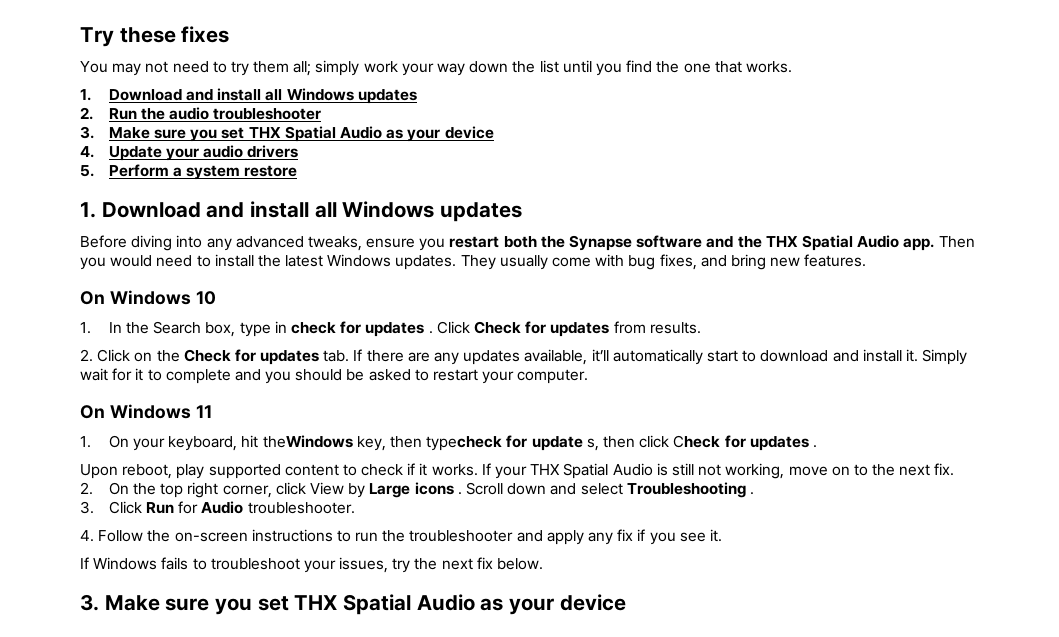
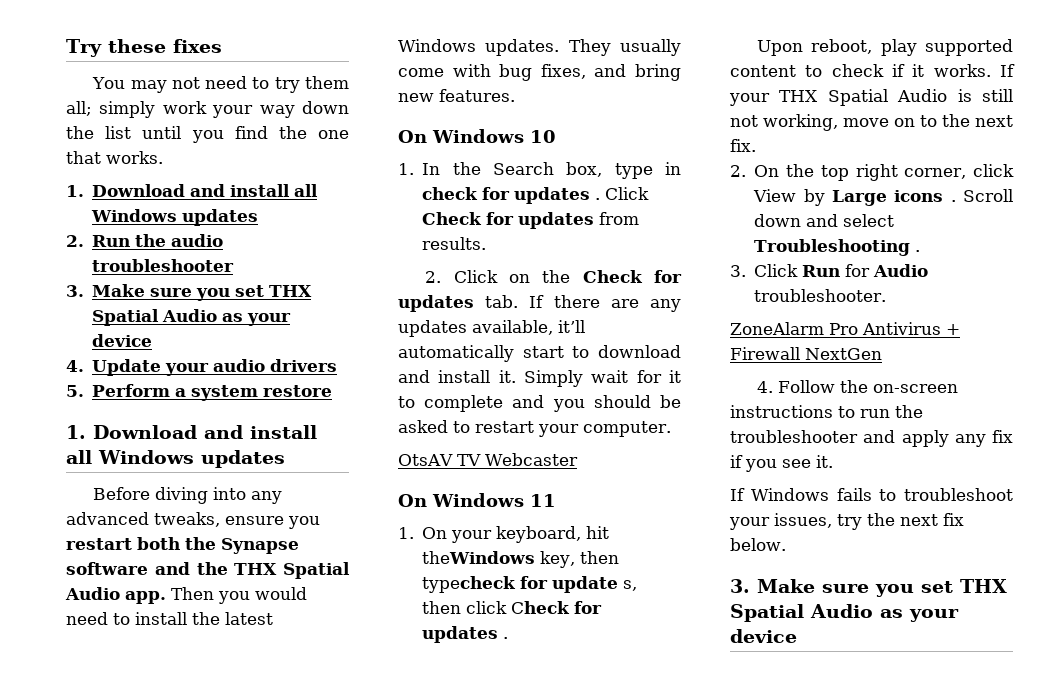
(589, 376) none -> [398,453,578,466] // OtsAV TV Webcaster
(355, 508) none -> [730,322,960,335] [730,347,882,360] // ZoneAlarm Pro Antivirus + Firewall NextGen

